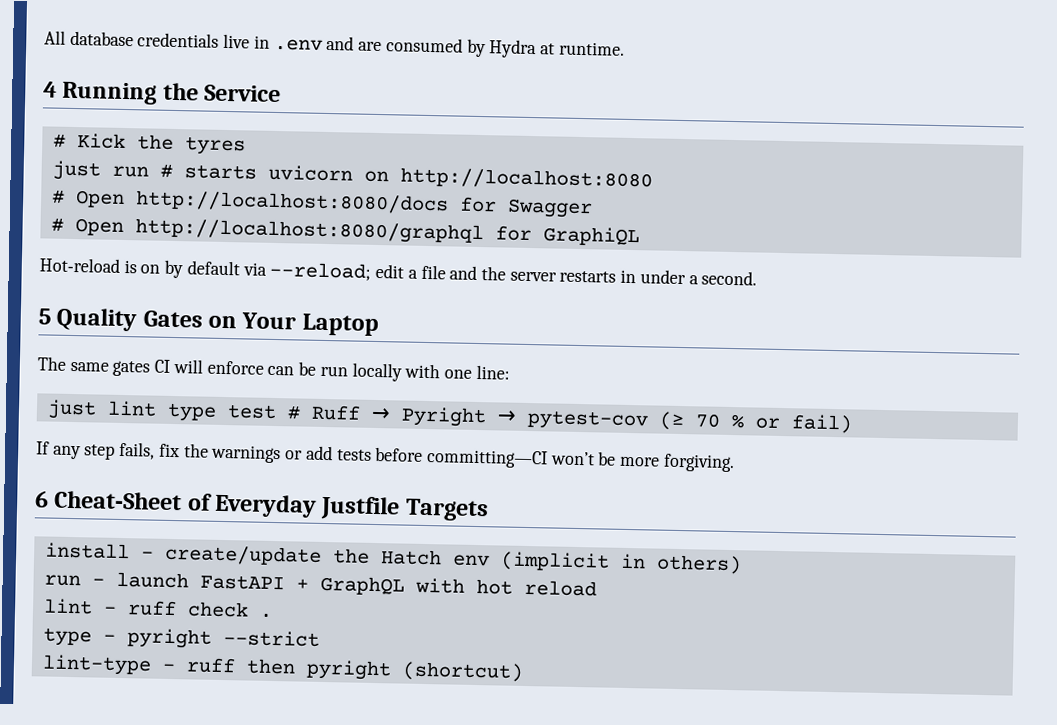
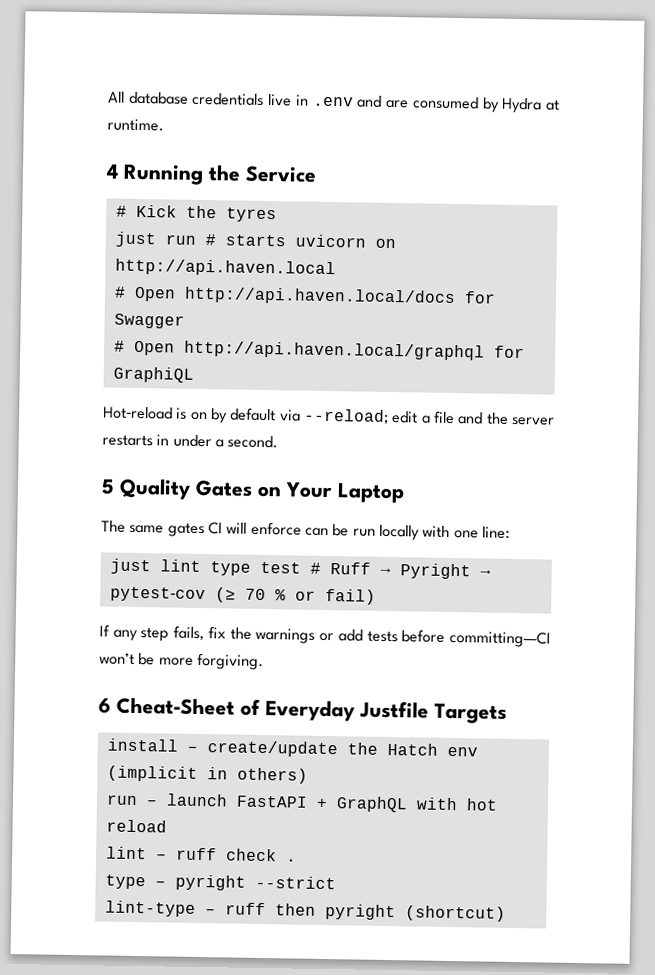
[399,167,653,191] [51,189,449,215] http://localhost:8080 // # Open http://localhost:8080/docs -> [114,258,336,278] [113,286,456,307] http://api.haven.local // # Open http://api.haven.local/docs
[134,218,484,245] http://localhost:8080/graphql -> [183,340,485,361] http://api.haven.local/graphql

